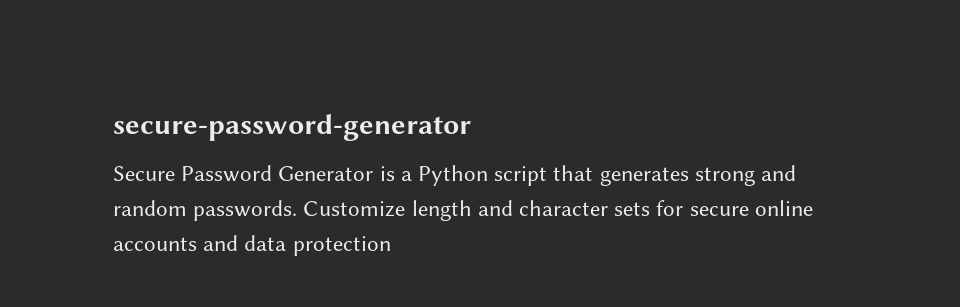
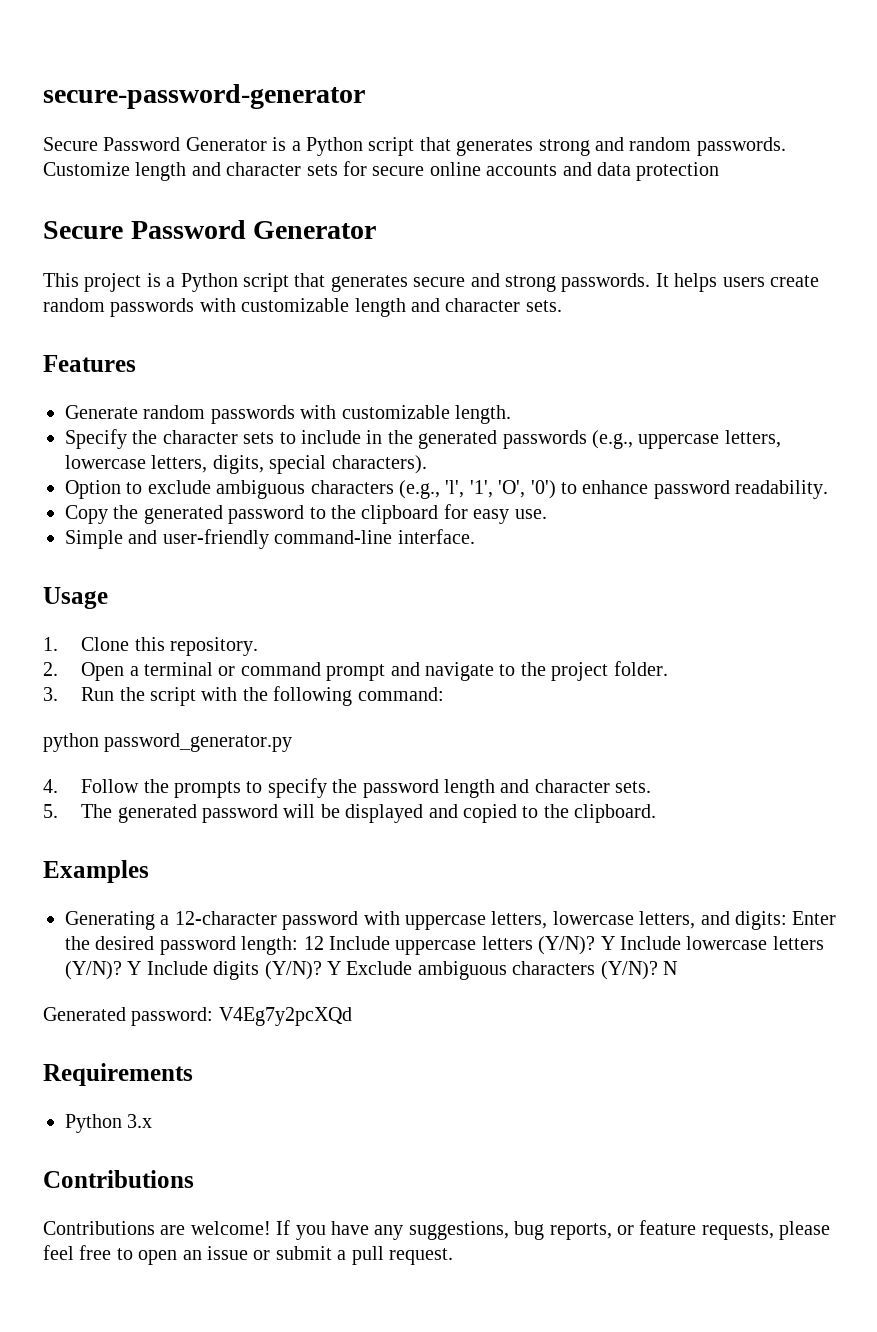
(391, 246) none -> [43,220,377,239] [43,273,819,292] [43,298,562,317] [43,355,136,372] [65,405,511,424] [65,429,781,449] [65,455,427,474] [65,480,829,499] [65,504,547,524] [65,529,475,549] [43,587,108,609] [43,637,259,656] [43,661,668,681] [43,686,444,706] [43,733,293,752] [43,778,652,798] [43,804,657,823] [43,860,149,883] [65,911,837,930] [65,936,824,955] [65,961,677,980] [43,1007,352,1026] [43,1063,193,1086] [65,1114,153,1133] [43,1170,194,1188] [43,1220,831,1240] [43,1245,453,1265] // Secure Password Generator // This project is a Python script that generates secure and strong passwords. It helps users create random passwords with customizable length and character sets. // Features // Generate random passwords with customizable length. // Specify the character sets to include in the generated passwords (e.g., uppercase letters, lowercase letters, digits, special characters). // Option to exclude ambiguous characters (e.g., 'l', '1', 'O', '0') to enhance password readability. // Copy the generated password to the clipboard for easy use. // Simple and user-friendly command-line interface. // Usage // 1. Clone this repository. // 2. Open a terminal or command prompt and navigate to the project folder. // 3. Run the script with the following command: // python password_generator.py // 4. Follow the prompts to specify the password length and character sets. // 5. The generated password will be displayed and copied to the clipboard. // Examples // Generating a 12-character password with uppercase letters, lowercase letters, and digits: Enter the desired password length: 12 Include uppercase letters (Y/N)? Y Include lowercase letters (Y/N)? Y Include digits (Y/N)? Y Exclude ambiguous characters (Y/N)? N // Generated password: V4Eg7y2pcXQd // Requirements // Python 3.x // Contributions // Contributions are welcome! If you have any suggestions, bug reports, or feature requests, please feel free to open an issue or submit a pull request.

